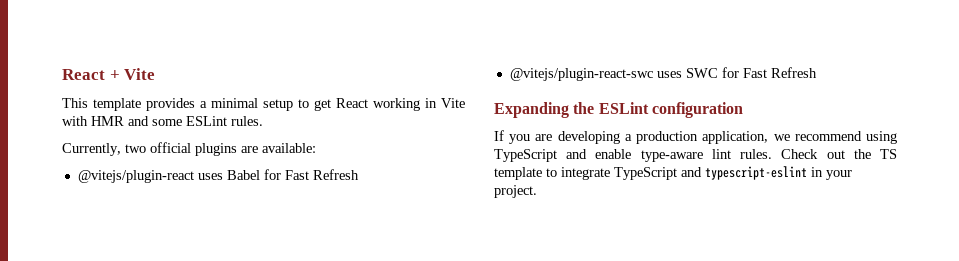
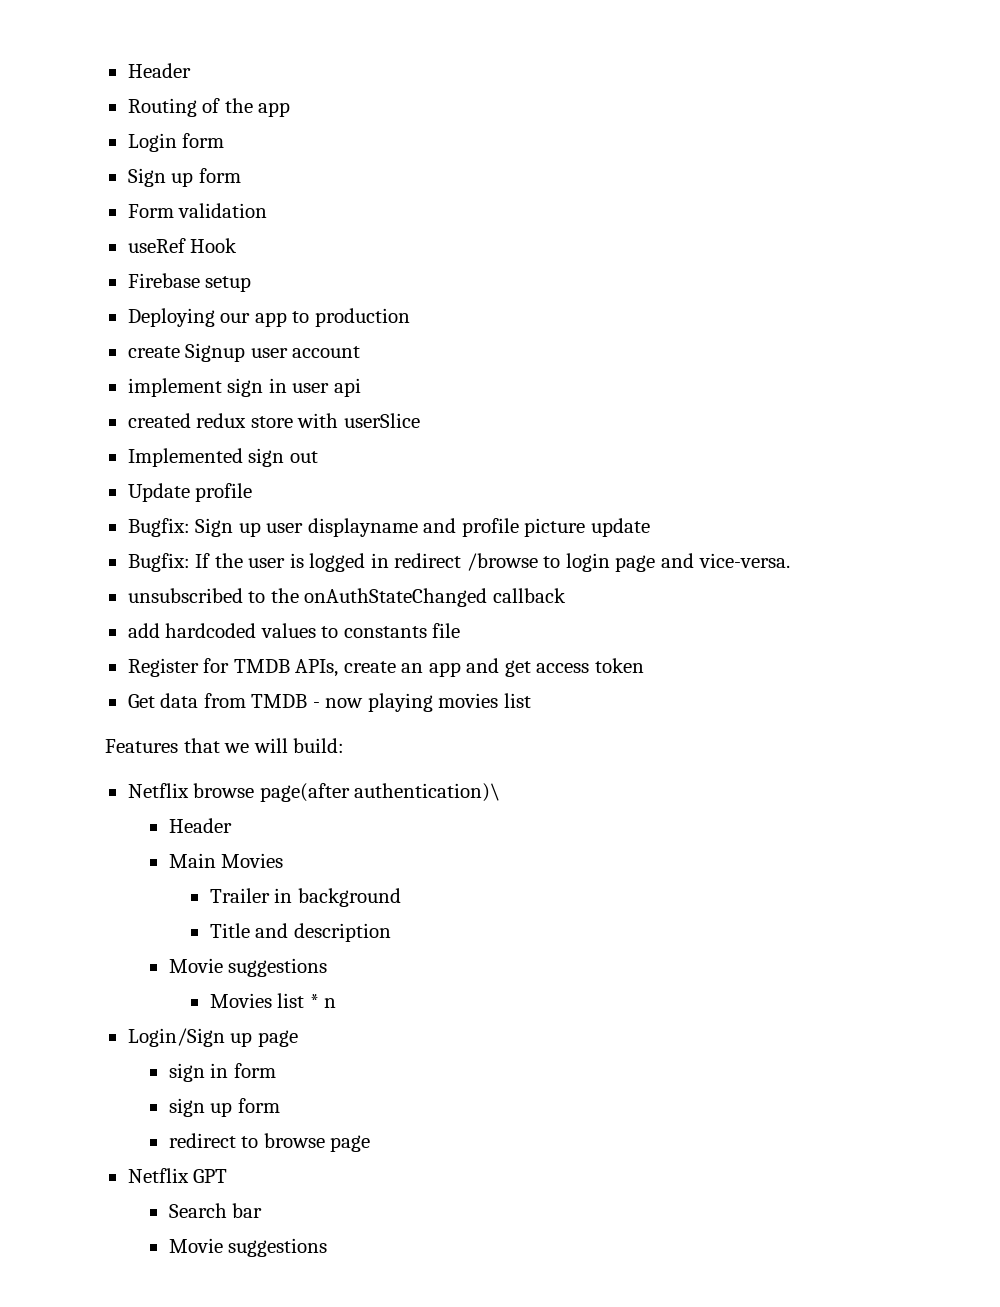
[62,68,156,80] [62,98,465,111] [62,116,263,126] [62,142,316,156] [77,169,359,183] [509,67,817,81] [494,102,743,118] [494,130,897,144] [494,149,897,162] [494,166,852,180] [494,185,537,198] React + Vite // This template provides a minimal setup to get React working in Vite with HMR and some ESLint rules. // Currently, two official plugins are available: // @vitejs/plugin-react uses Babel for Fast Refresh // @vitejs/plugin-react-swc uses SWC for Fast Refresh // Expanding the ESLint configuration // If you are developing a production application, we recommend using TypeScript and enable type-aware lint rules. Check out the TS template to integrate TypeScript and typescript-eslint in your project. -> [127,63,191,78] [127,98,291,117] [127,133,225,152] [127,168,241,187] [127,203,268,218] [127,238,238,253] [127,273,252,292] [127,308,410,327] [127,343,361,362] [127,378,361,397] [127,413,420,428] [127,448,318,467] [127,483,253,502] [127,518,650,537] [127,553,790,572] [127,588,566,607] [127,623,461,638] [127,658,644,677] [127,693,531,712] [105,738,345,753] [127,783,501,802] [168,818,232,833] [168,853,284,868] [209,888,401,907] [209,923,391,942] [168,958,328,977] [209,993,337,1008] [127,1028,298,1047] [168,1063,276,1082] [168,1098,280,1117] [168,1133,371,1152] [127,1168,228,1183] [168,1203,263,1218] [168,1238,328,1257] Header // Routing of the app // Login form // Sign up form // Form validation // useRef Hook // Firebase setup // Deploying our app to production // create Signup user account // implement sign in user api // created redux store with userSlice // Implemented sign out // Update profile // Bugfix: Sign up user displayname and profile picture update // Bugfix: If the user is logged in redirect /browse to login page and vice-versa. // unsubscribed to the onAuthStateChanged callback // add hardcoded values to constants file // Register for TMDB APIs, create an app and get access token // Get data from TMDB - now playing movies list // Features that we will build: // Netflix browse page(after authentication)\ // Header // Main Movies // Trailer in background // Title and description // Movie suggestions // Movies list * n // Login/Sign up page // sign in form // sign up form // redirect to browse page // Netflix GPT // Search bar // Movie suggestions

